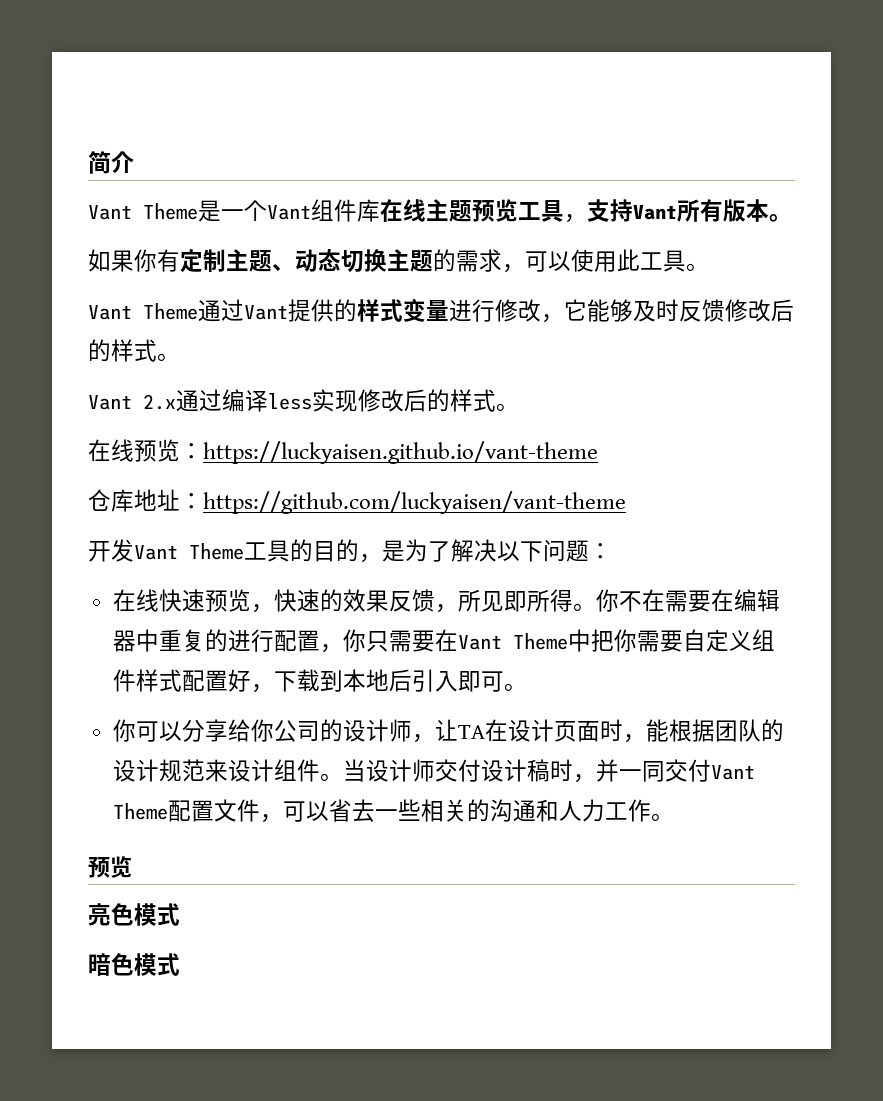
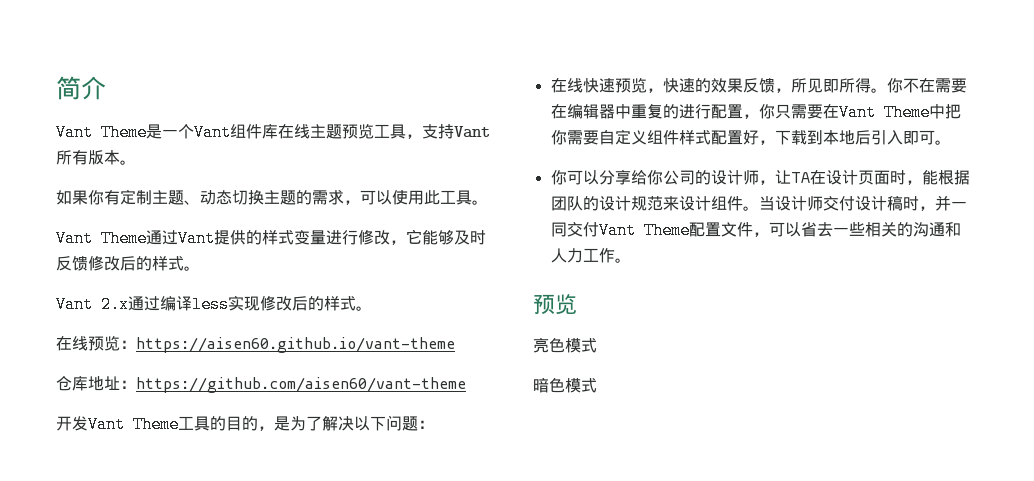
[203,441,598,464] https://luckyaisen.github.io/vant-theme -> [136,337,455,353] https://aisen60.github.io/vant-theme
[203,491,626,514] https://github.com/luckyaisen/vant-theme -> [136,377,466,393] https://github.com/aisen60/vant-theme

